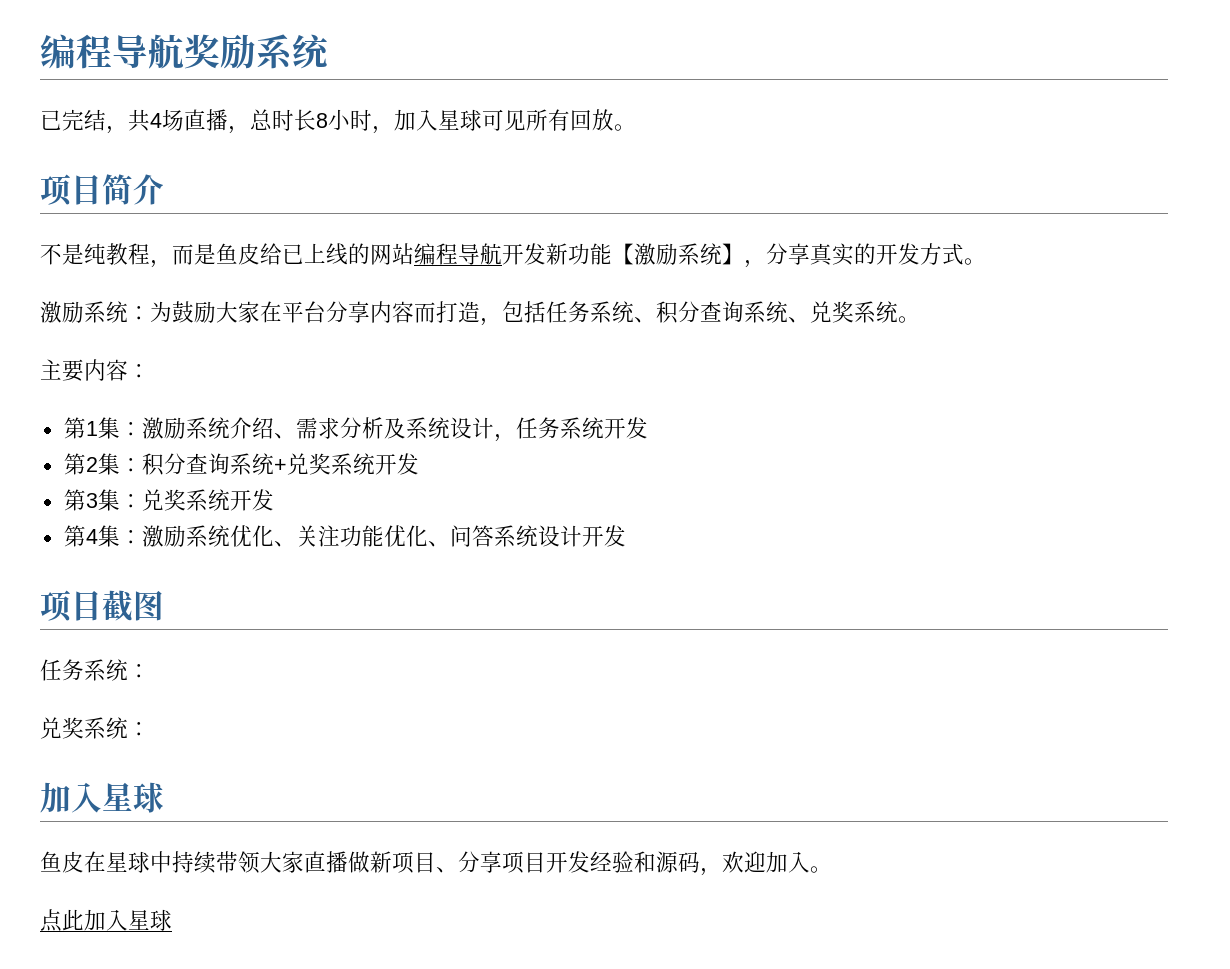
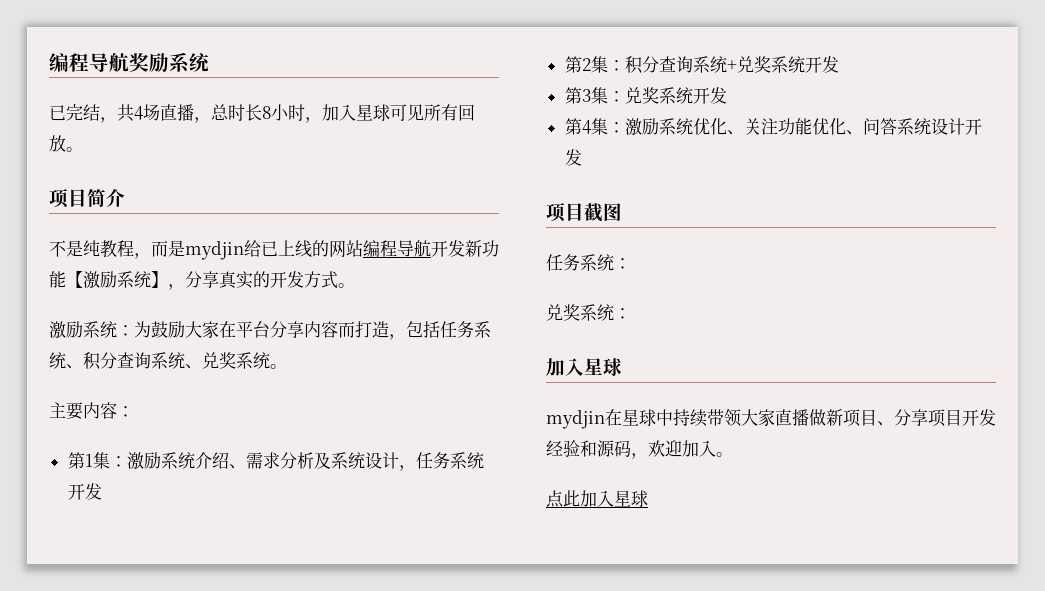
[216,243,260,265] 鱼皮 -> [185,241,244,260] mydjin
[40,851,84,873] 鱼皮 -> [546,410,605,429] mydjin

